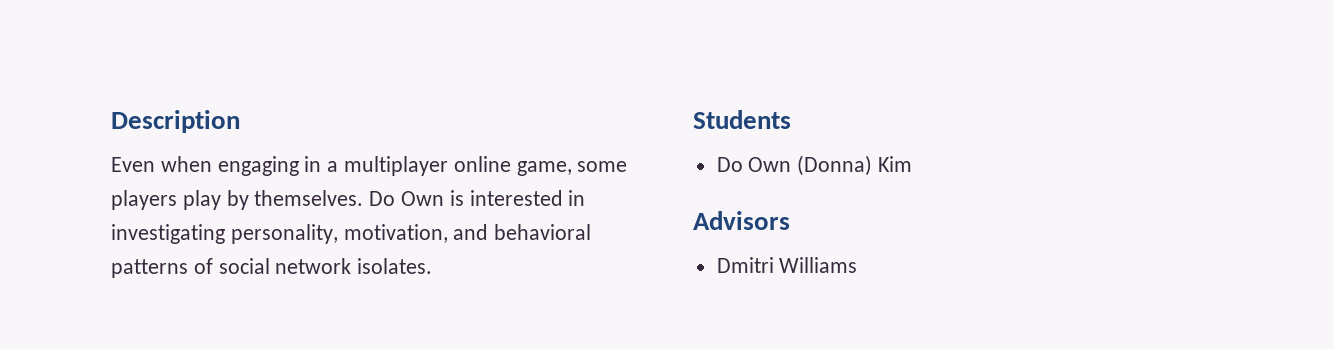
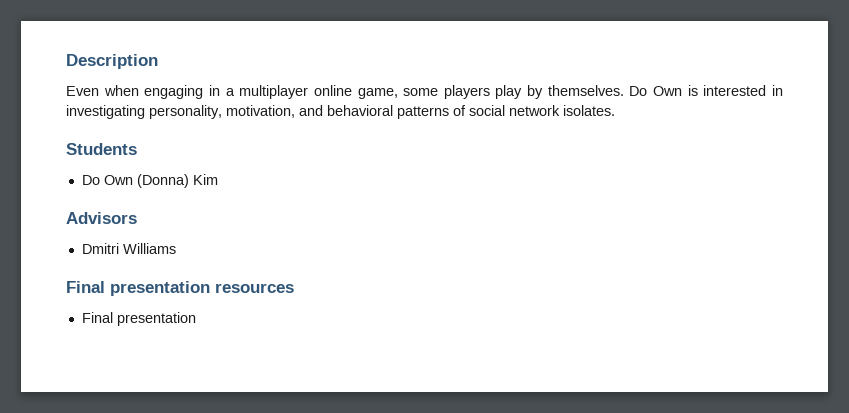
(858, 265) none -> [66,281,294,296] [81,312,196,326] // Final presentation resources // Final presentation

